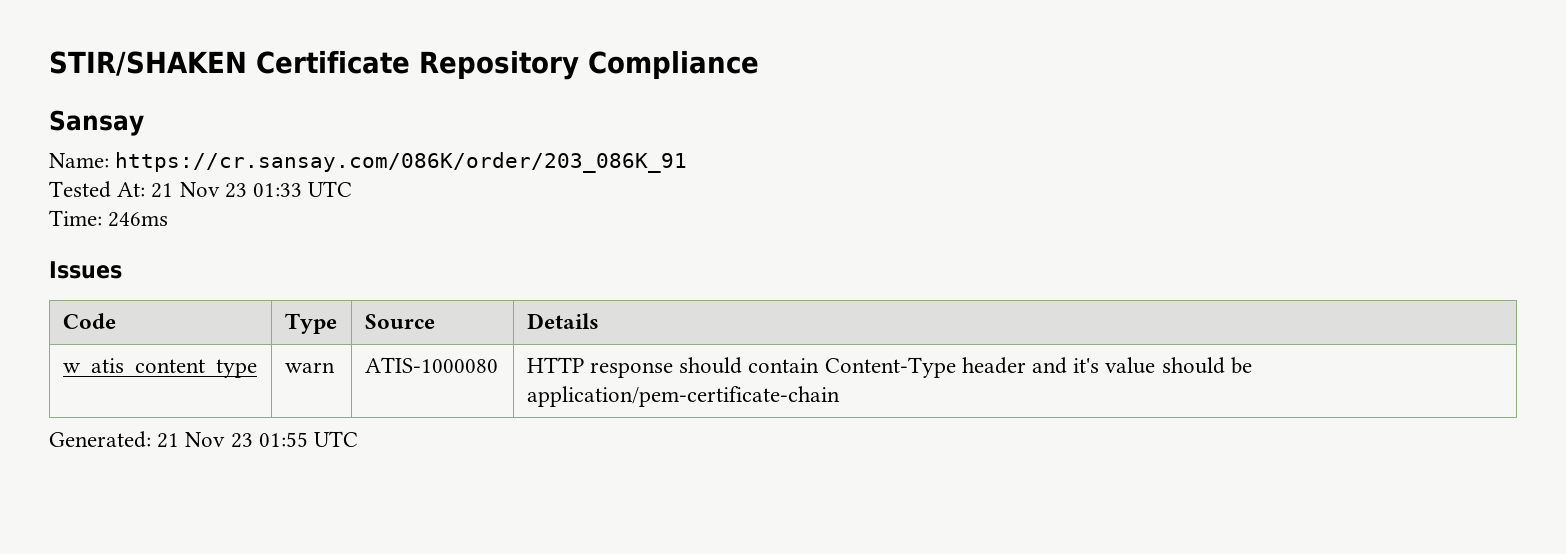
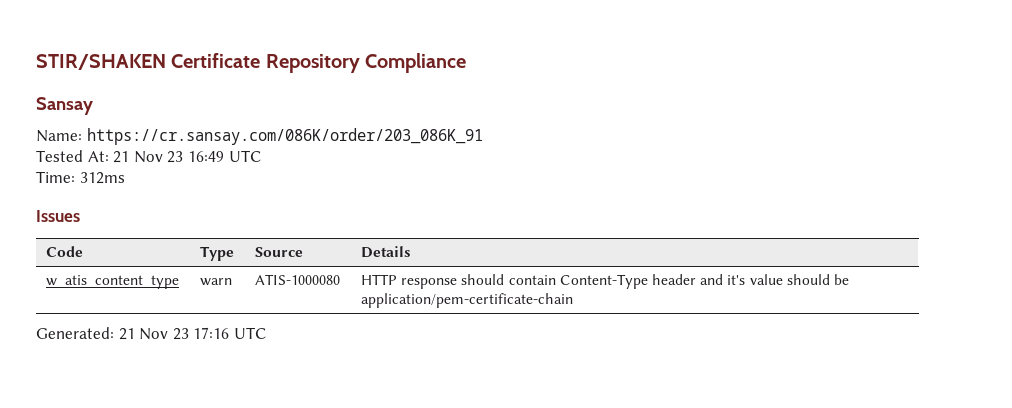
[253,183,303,197] 01:33 -> [187,151,224,162] 16:49
[108,212,169,227] 246ms -> [79,172,125,184] 312ms
[258,432,308,447] 01:55 -> [193,327,230,339] 17:16

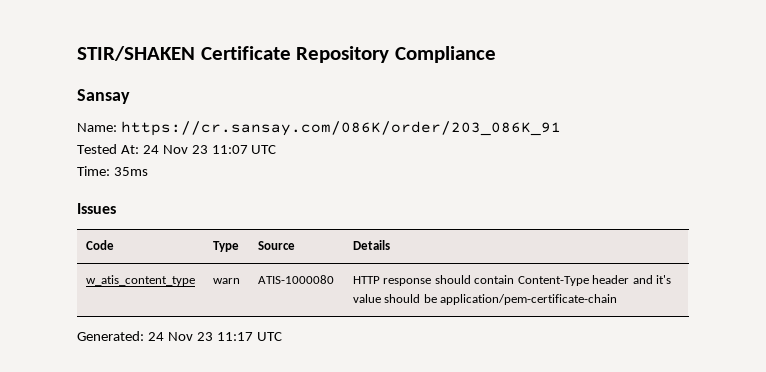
[113,151,224,163] 21 Nov 23 16:49 -> [142,145,248,154] 24 Nov 23 11:07
[79,172,125,184] 312ms -> [113,167,148,176] 35ms
[118,327,230,340] 21 Nov 23 17:16 -> [147,332,253,341] 24 Nov 23 11:17

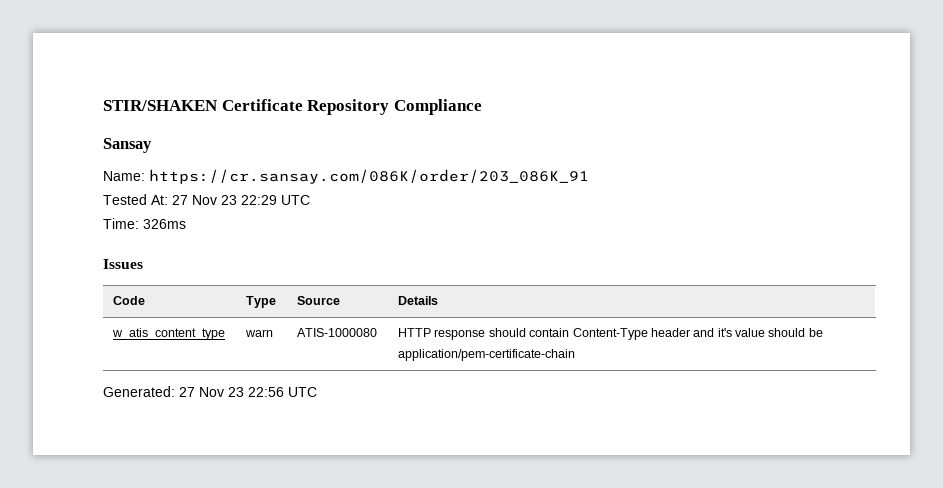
[142,145,248,154] 24 Nov 23 11:07 -> [172,195,277,205] 27 Nov 23 22:29
[113,167,148,176] 35ms -> [143,219,186,229] 326ms
[147,332,253,341] 24 Nov 23 11:17 -> [179,387,284,397] 27 Nov 23 22:56

